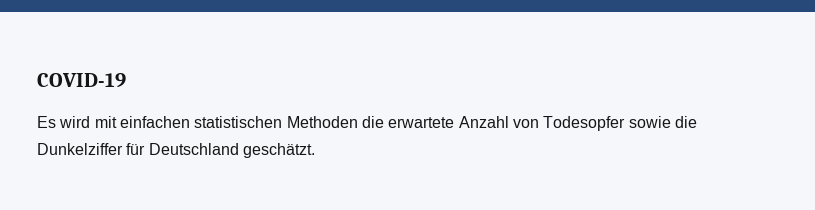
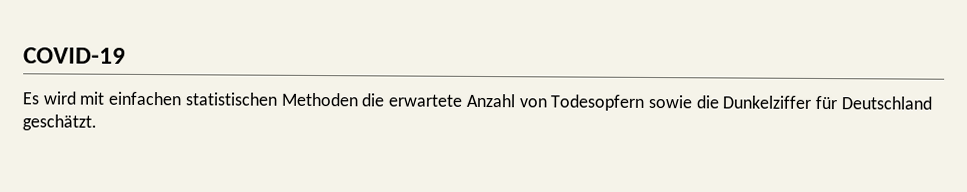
[543,116,626,131] Todesopfer -> [550,94,646,111] Todesopfern

